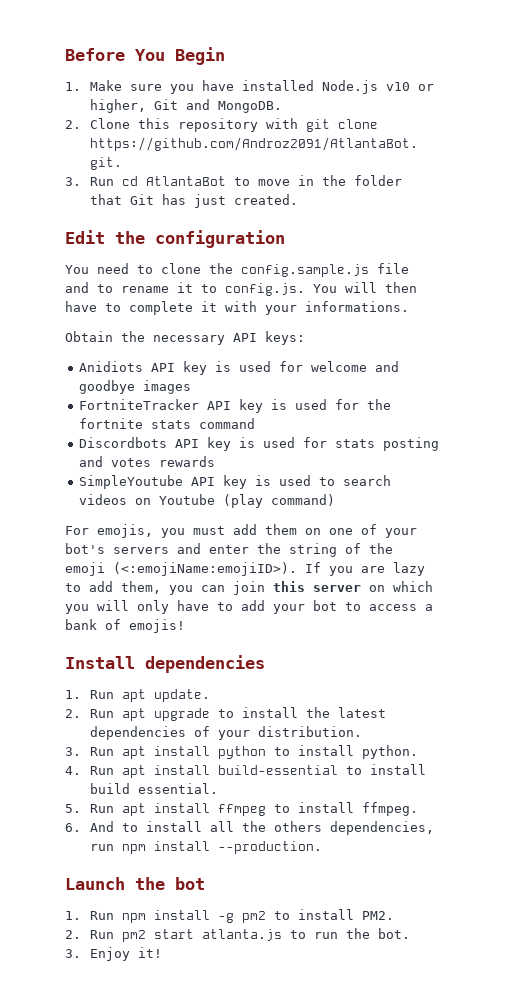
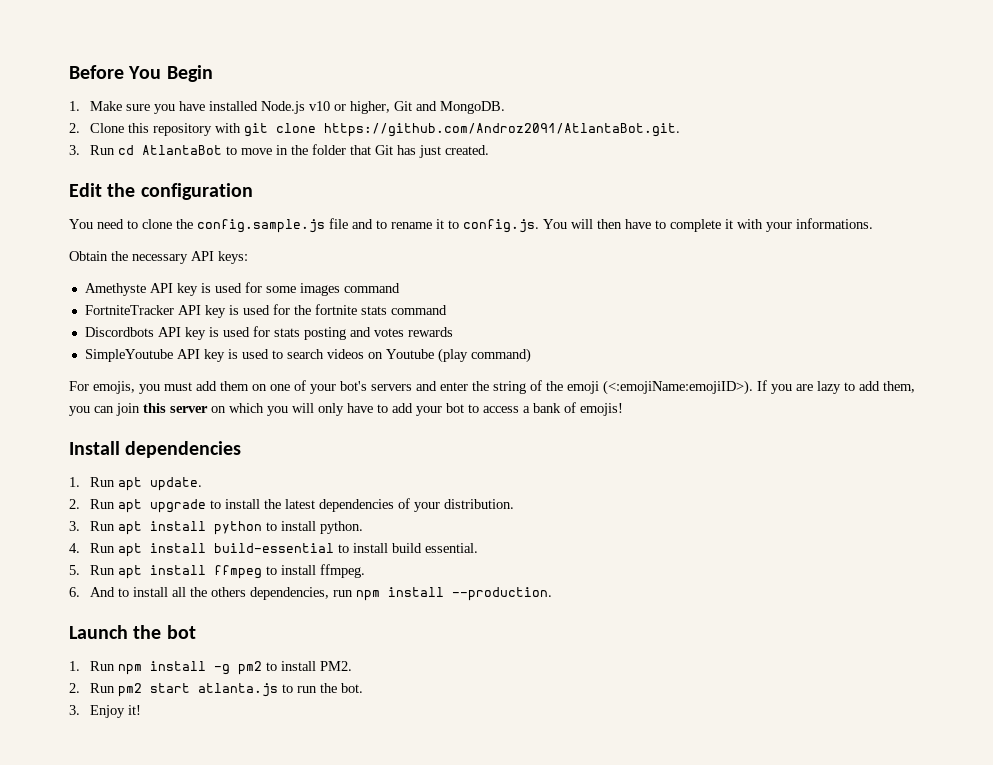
[78,361,399,375] [78,380,135,394] Anidiots API key is used for welcome and goodbye -> [84,282,296,296] Amethyste API key is used for some
(191, 387) none -> [343,283,400,293] command

